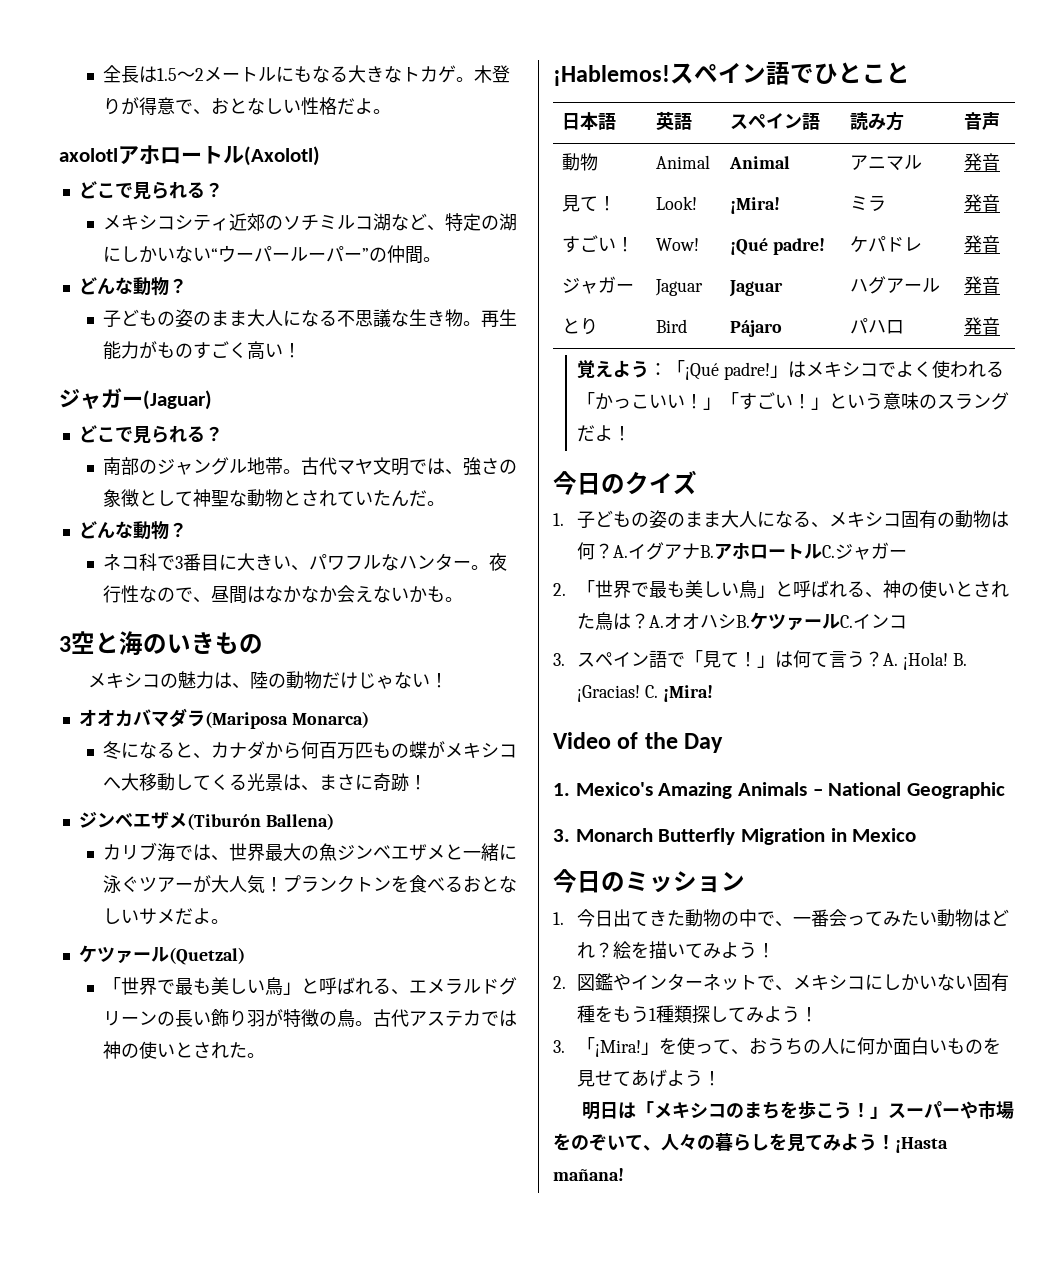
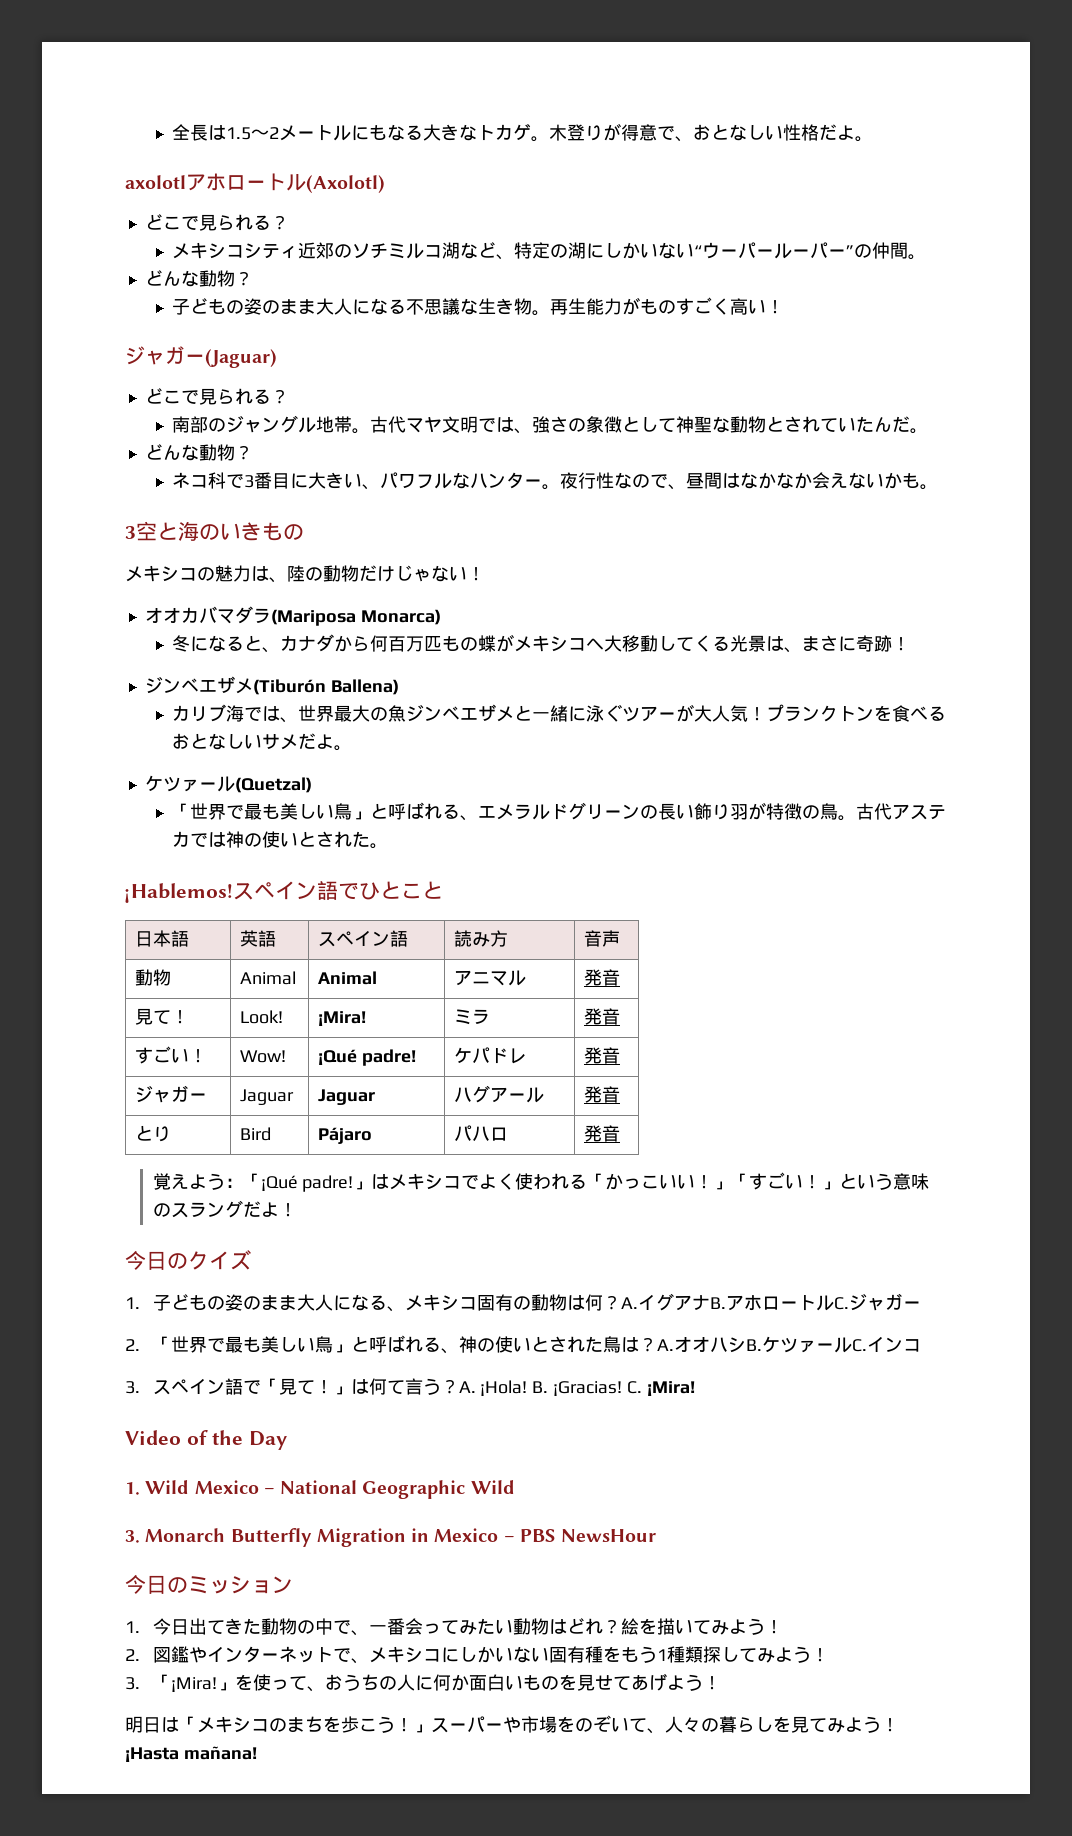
[575,782,808,799] Mexico's Amazing Animals -> [145,1480,259,1494] Wild Mexico
(1006, 790) none -> [470,1480,515,1494] Wild
(917, 835) none -> [503,1529,657,1542] – PBS NewsHour

